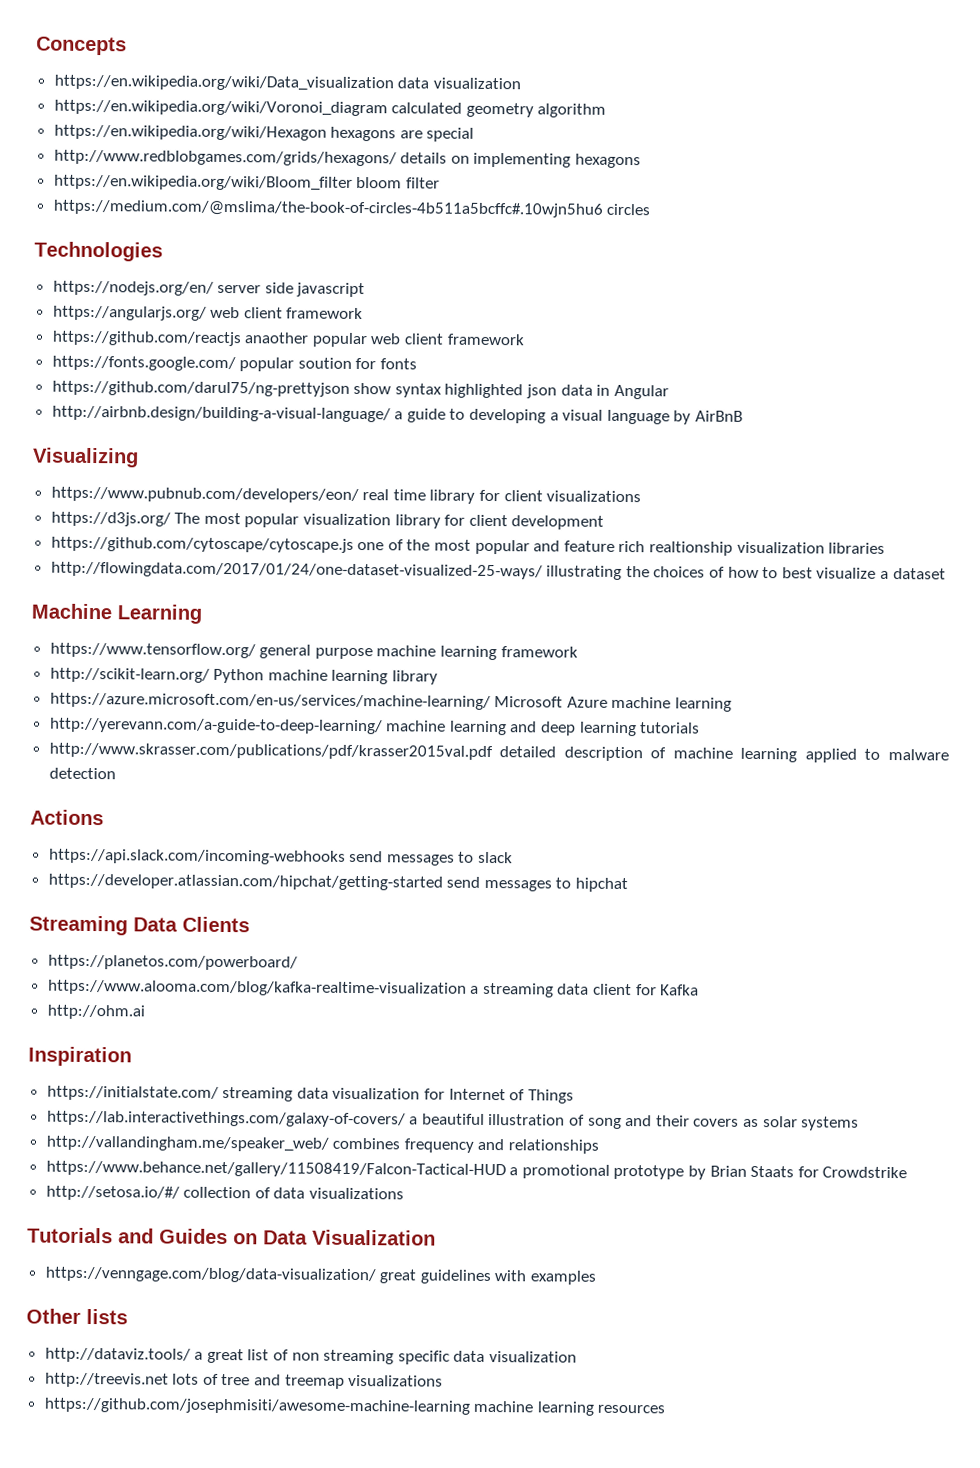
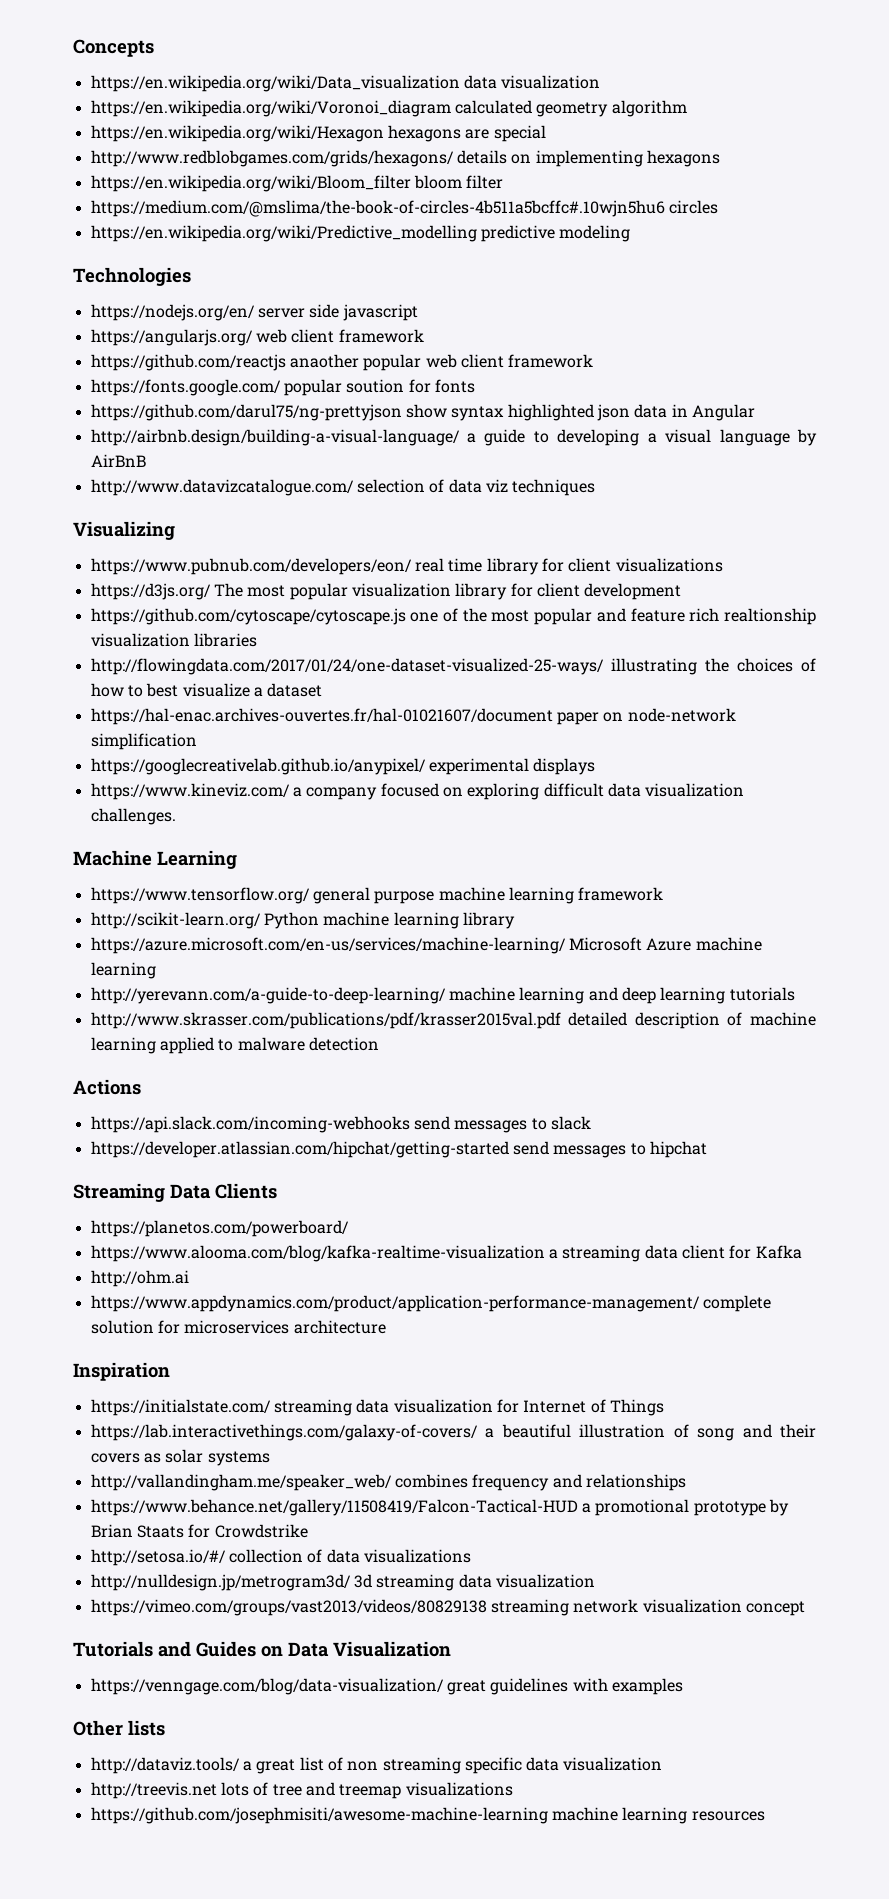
(651, 209) none -> [90,225,631,242] // https://en.wikipedia.org/wiki/Predictive_modelling predictive modeling
(744, 416) none -> [90,479,596,496] // http://www.datavizcatalogue.com/ selection of data viz techniques
(946, 574) none -> [90,708,736,725] [90,733,197,750] [90,758,596,775] [90,783,745,800] [90,808,176,825] // https://hal-enac.archives-ouvertes.fr/hal-01021607/document paper on node-network simplification // https://googlecreativelab.github.io/anypixel/ experimental displays // https://www.kineviz.com/ a company focused on exploring difficult data visualization challenges.
(145, 1012) none -> [90,1295,771,1312] [90,1320,386,1334] // https://www.appdynamics.com/product/application-performance-management/ complete solution for microservices architecture
(405, 1193) none -> [90,1574,595,1591] [90,1599,805,1616] // http://nulldesign.jp/metrogram3d/ 3d streaming data visualization // https://vimeo.com/groups/vast2013/videos/80829138 streaming network visualization concept

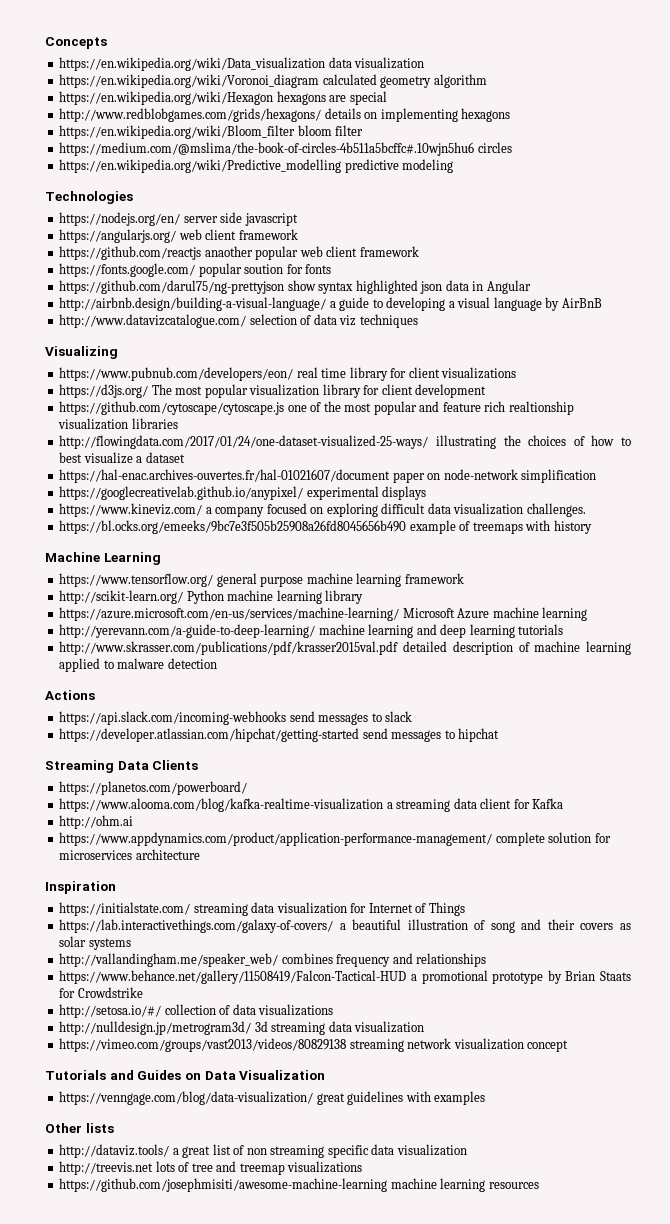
(176, 816) none -> [59,520,592,534] // https://bl.ocks.org/emeeks/9bc7e3f505b25908a26fd8045656b490 example of treemaps with history

